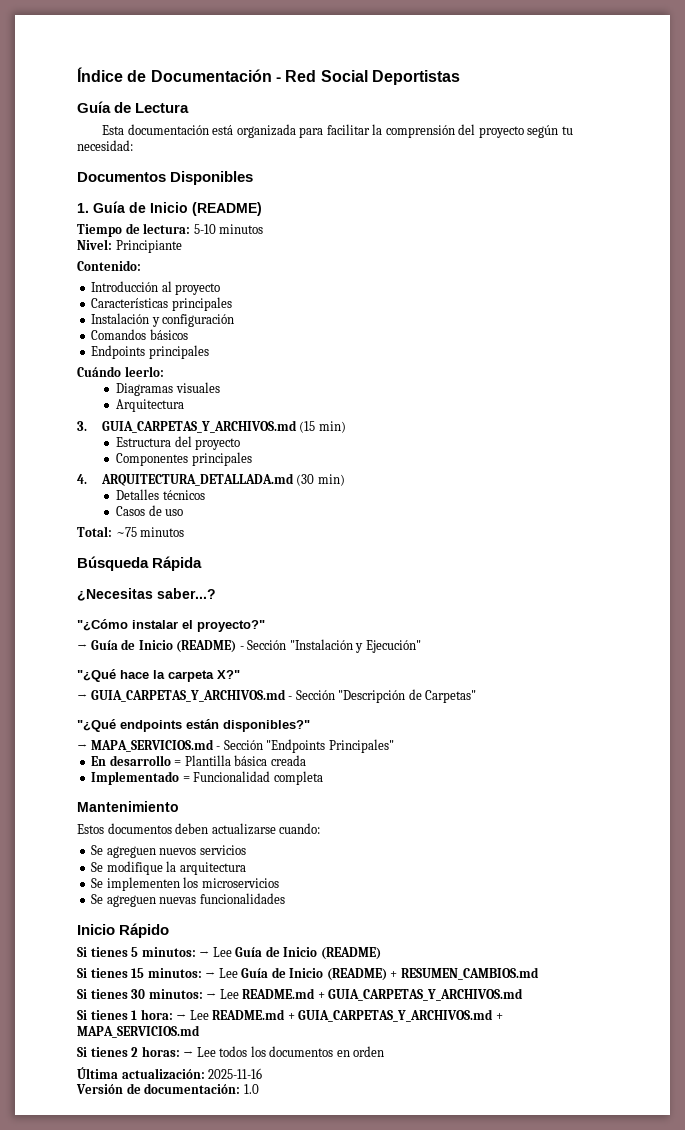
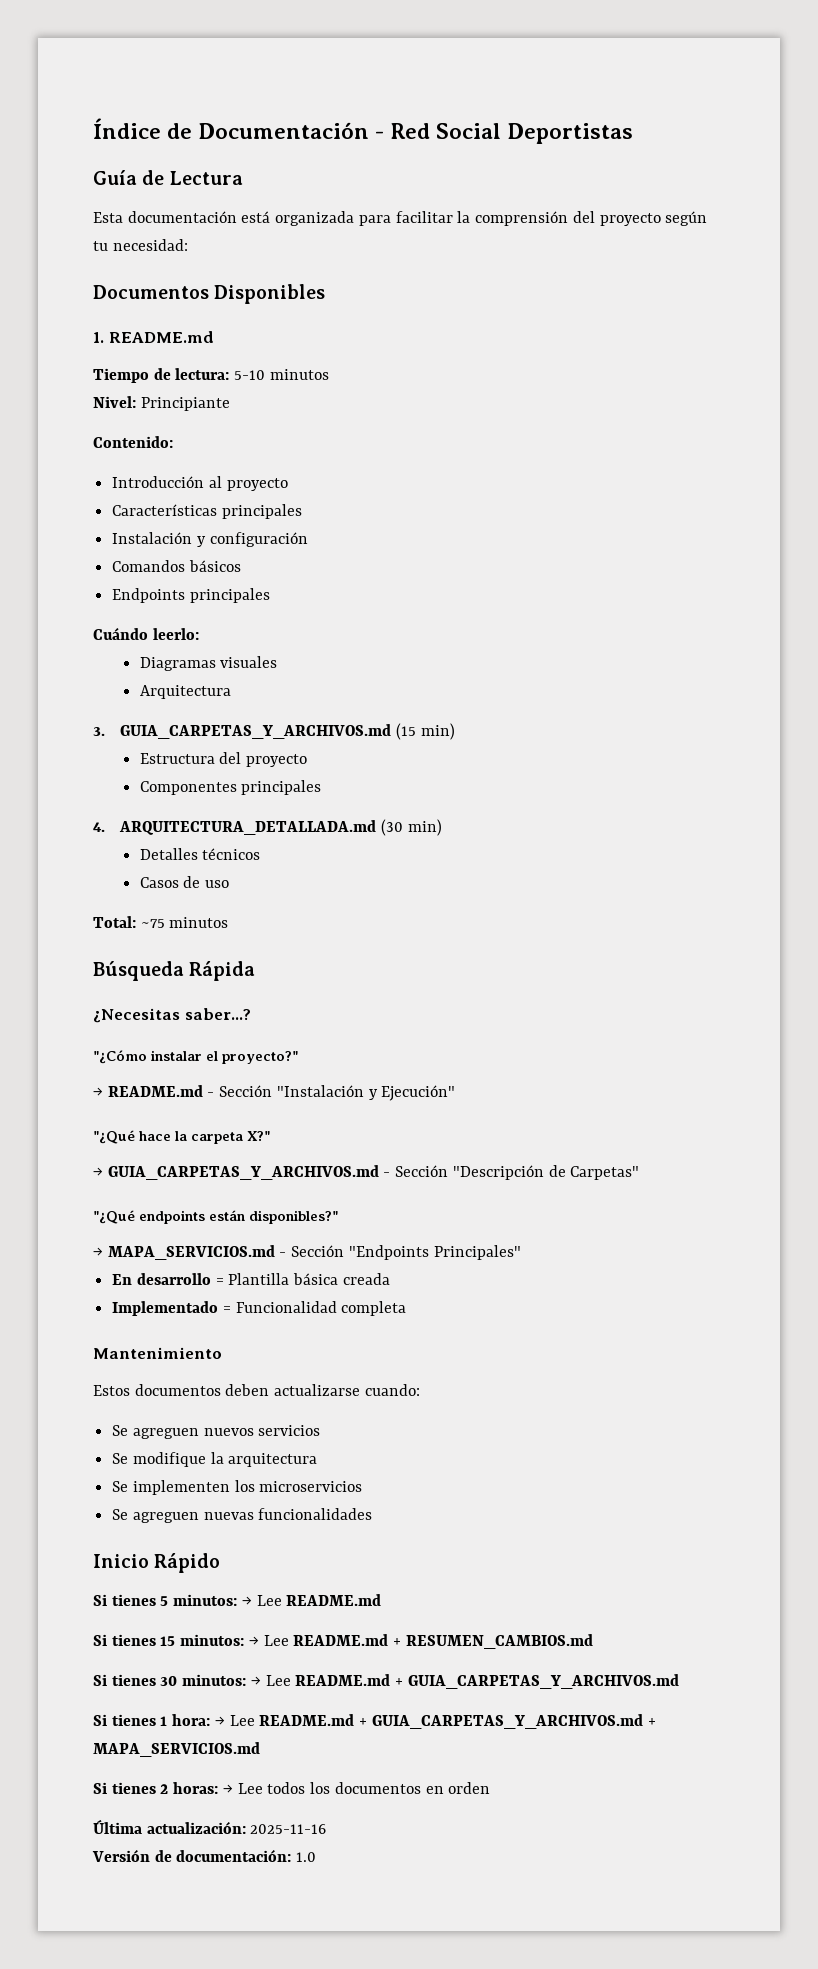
[93,201,262,216] Guía de Inicio (README) -> [108,331,214,343] README.md
[90,639,237,653] Guía de Inicio (README) -> [107,1085,203,1097] README.md
[235,946,381,960] Guía de Inicio (README) -> [286,1594,382,1606] README.md
[241,967,387,981] Guía de Inicio (README) -> [293,1634,389,1646] README.md

